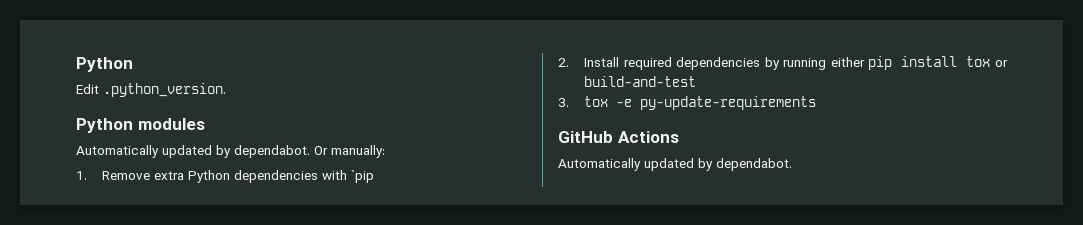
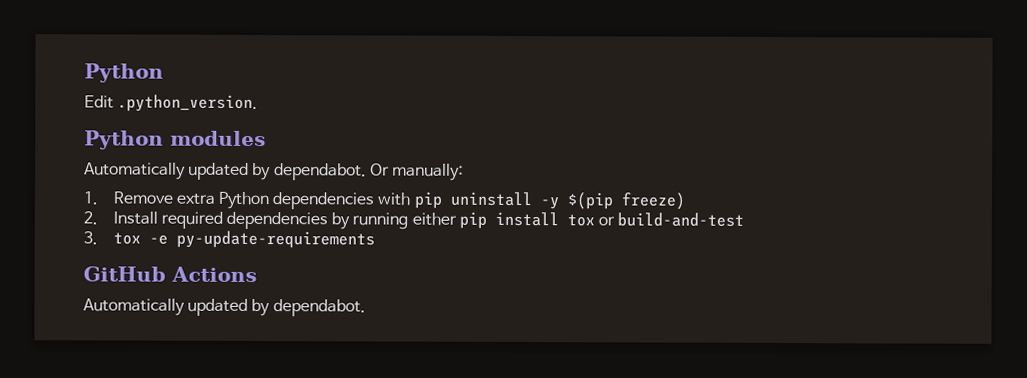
[351,170,375,183] `pip -> [413,191,685,210] pip uninstall -y $(pip freeze)

